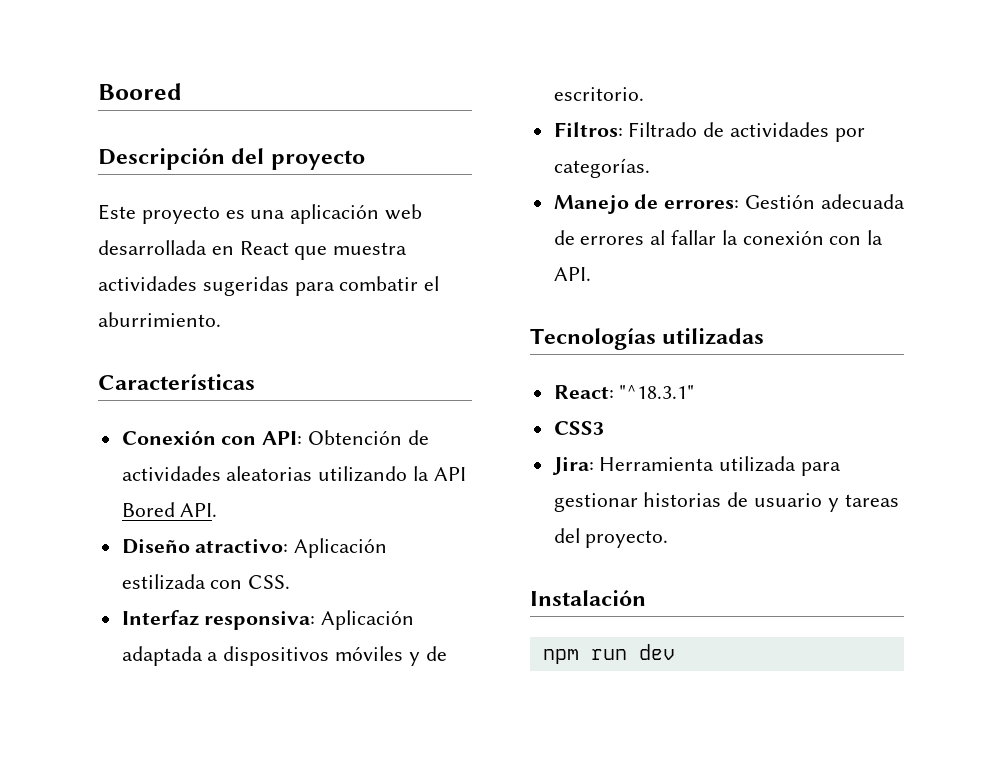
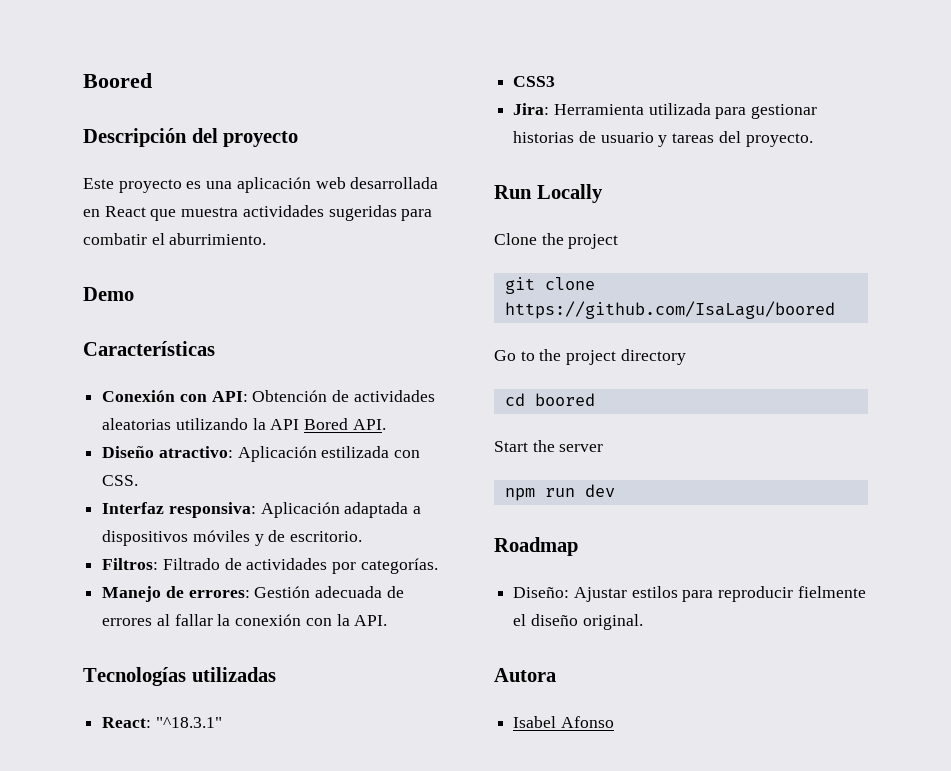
(221, 319) none -> [83,287,134,301] // Demo
[530,590,646,606] [542,644,675,664] Instalación // npm run dev -> [494,184,603,203] [494,233,619,249] [504,277,595,294] [504,301,835,319] [494,349,686,365] [504,393,595,406] [494,440,604,452] [504,484,615,501] [494,537,578,556] [513,586,866,602] [513,614,643,630] [494,668,556,682] [513,716,614,728] Run Locally // Clone the project // git clone https://github.com/IsaLagu/boored // Go to the project directory // cd boored // Start the server // npm run dev // Roadmap // Diseño: Ajustar estilos para reproducir fielmente el diseño original. // Autora // Isabel Afonso

